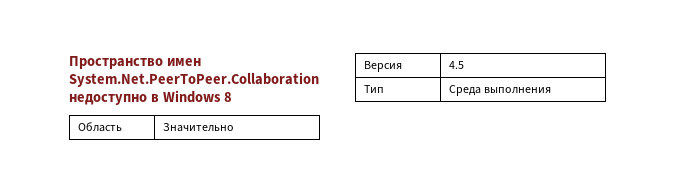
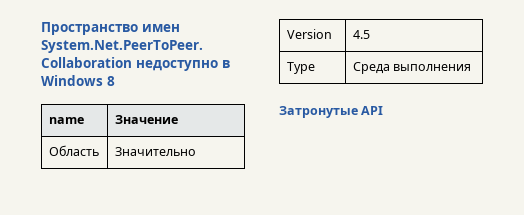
(232, 97) none -> [48,117,84,124] [114,115,178,124] // name | Значение
[364,61,403,72] Версия -> [286,29,332,39] Version
[364,85,385,93] Тип -> [286,62,315,74] Type
(552, 90) none -> [279,106,384,118] // Затронутые API

